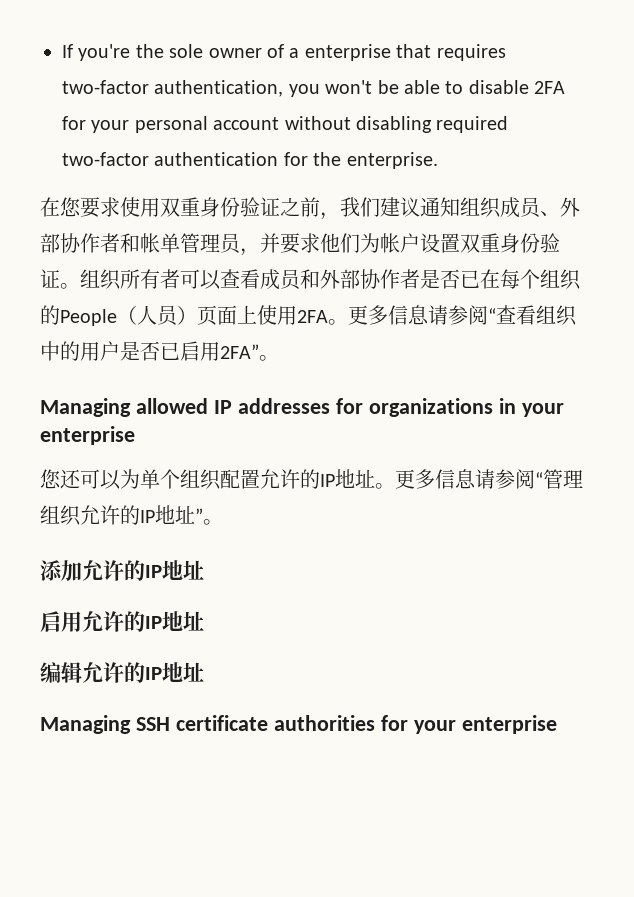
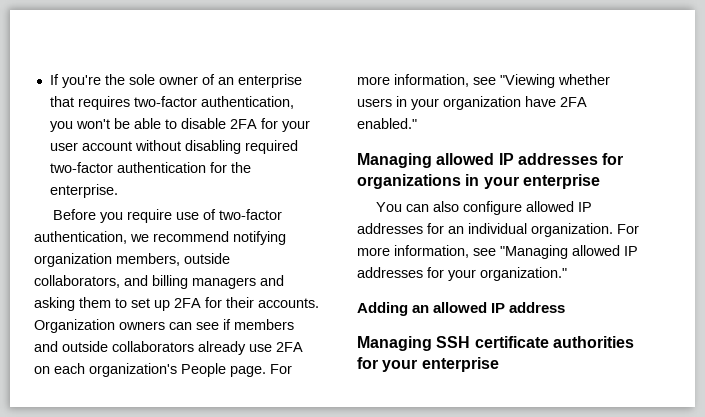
[289,48,300,58] a -> [217,77,234,85] an
[134,116,208,133] personal -> [49,142,78,151] user
[40,197,580,220] [40,233,560,256] [40,269,581,290] [40,305,577,326] [40,341,279,361] 在您要求使用双重身份验证之前，我们建议通知组织成员、外部协作者和帐单管理员，并要求他们为帐户设置双重身份验证。组织所有者可以查看成员和外部协作者是否已在每个组织的People（人员）页面上使用2FA。更多信息请参阅“查看组织中的用户是否已启用2FA”。 -> [53,209,283,223] [34,231,286,245] [34,253,230,267] [34,275,284,289] [34,297,319,311] [34,319,294,333] [34,341,303,355] [34,363,292,377] [357,74,610,88] [357,96,587,110] [357,118,417,129] Before you require use of two-factor authentication, we recommend notifying organization members, outside collaborators, and billing managers and asking them to set up 2FA for their accounts. Organization owners can see if members and outside collaborators already use 2FA on each organization's People page. For more information, see "Viewing whether users in your organization have 2FA enabled."
[40,469,583,490] [40,505,223,526] [40,560,204,581] [40,611,204,632] [40,662,204,683] 您还可以为单个组织配置允许的IP地址。更多信息请参阅“管理组织允许的IP地址”。 // 添加允许的IP地址 // 启用允许的IP地址 // 编辑允许的IP地址 -> [376,201,593,215] [357,223,639,237] [357,245,638,259] [357,267,567,281] [357,302,566,316] You can also configure allowed IP addresses for an individual organization. For more information, see "Managing allowed IP addresses for your organization." // Adding an allowed IP address

